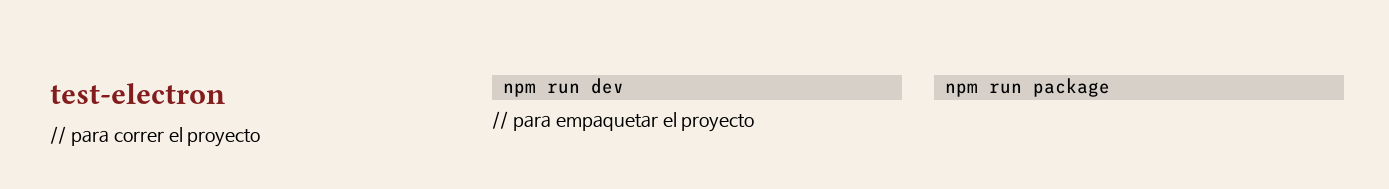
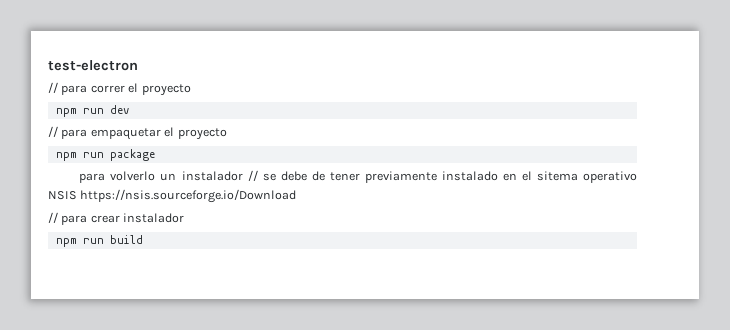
(1110, 87) none -> [79,170,637,183] [48,189,297,203] [48,212,185,225] [55,235,143,247] // para volverlo un instalador // se debe de tener previamente instalado en el sitema operativo NSIS https://nsis.sourceforge.io/Download // // para crear instalador // npm run build

